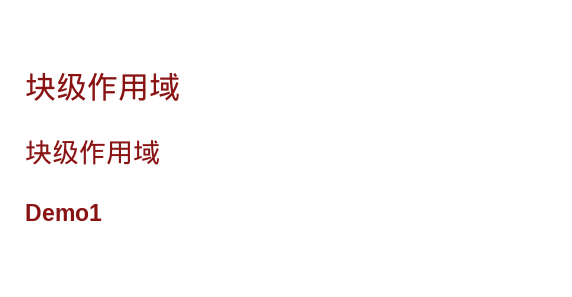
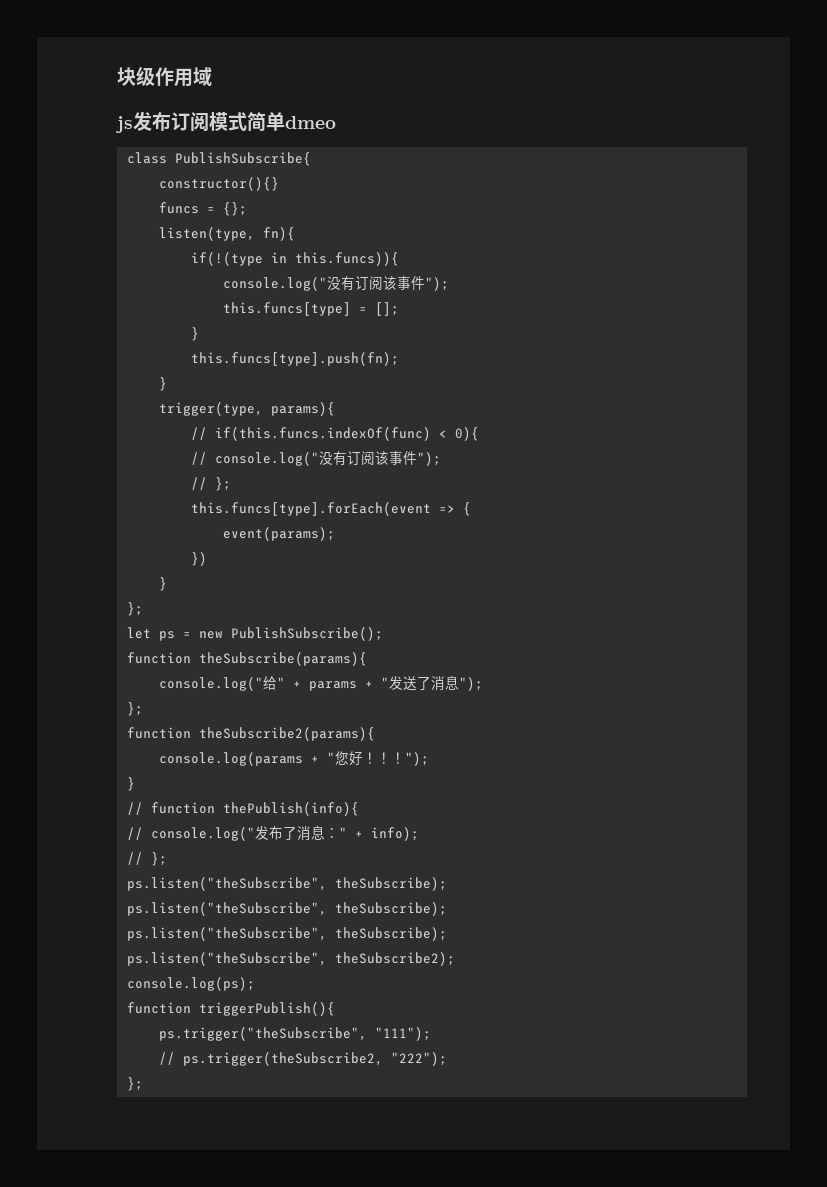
[25,72,180,101] [25,140,160,165] [25,204,102,221] 块级作用域 // 块级作用域 // Demo1 -> [117,66,212,87] [115,111,336,133] [126,152,311,166] [158,177,279,191] [158,202,247,216] [158,227,295,241] [190,252,399,266] [222,276,449,291] [222,302,399,316] [190,327,199,341] [190,352,399,366] [158,377,167,391] [158,402,335,416] [190,427,479,441] [190,451,441,466] [190,477,231,491] [190,502,471,516] [222,527,335,541] [190,552,207,566] [158,577,167,591] [126,602,143,616] [126,627,383,641] [126,652,367,666] [158,675,483,691] [126,702,143,716] [126,727,375,741] [158,751,429,766] [126,777,135,791] [126,802,359,816] [126,825,419,841] [126,852,167,866] [126,877,447,891] [126,902,447,916] [126,927,447,941] [126,952,455,966] [126,977,255,991] [126,1002,335,1016] [158,1027,431,1041] [158,1052,447,1066] [126,1077,143,1091] 块级作用域 // js发布订阅模式简单dmeo // class PublishSubscribe{ // constructor(){} // funcs = {}; // listen(type, fn){ // if(!(type in this.funcs)){ // console.log("没有订阅该事件"); // this.funcs[type] = []; // } // this.funcs[type].push(fn); // } // trigger(type, params){ // // if(this.funcs.indexOf(func) < 0){ // // console.log("没有订阅该事件"); // // }; // this.funcs[type].forEach(event => { // event(params); // }) // } // }; // let ps = new PublishSubscribe(); // function theSubscribe(params){ // console.log("给" + params + "发送了消息"); // }; // function theSubscribe2(params){ // console.log(params + "您好！！！"); // } // // function thePublish(info){ // // console.log("发布了消息：" + info); // // }; // ps.listen("theSubscribe", theSubscribe); // ps.listen("theSubscribe", theSubscribe); // ps.listen("theSubscribe", theSubscribe); // ps.listen("theSubscribe", theSubscribe2); // console.log(ps); // function triggerPublish(){ // ps.trigger("theSubscribe", "111"); // // ps.trigger(theSubscribe2, "222"); // };

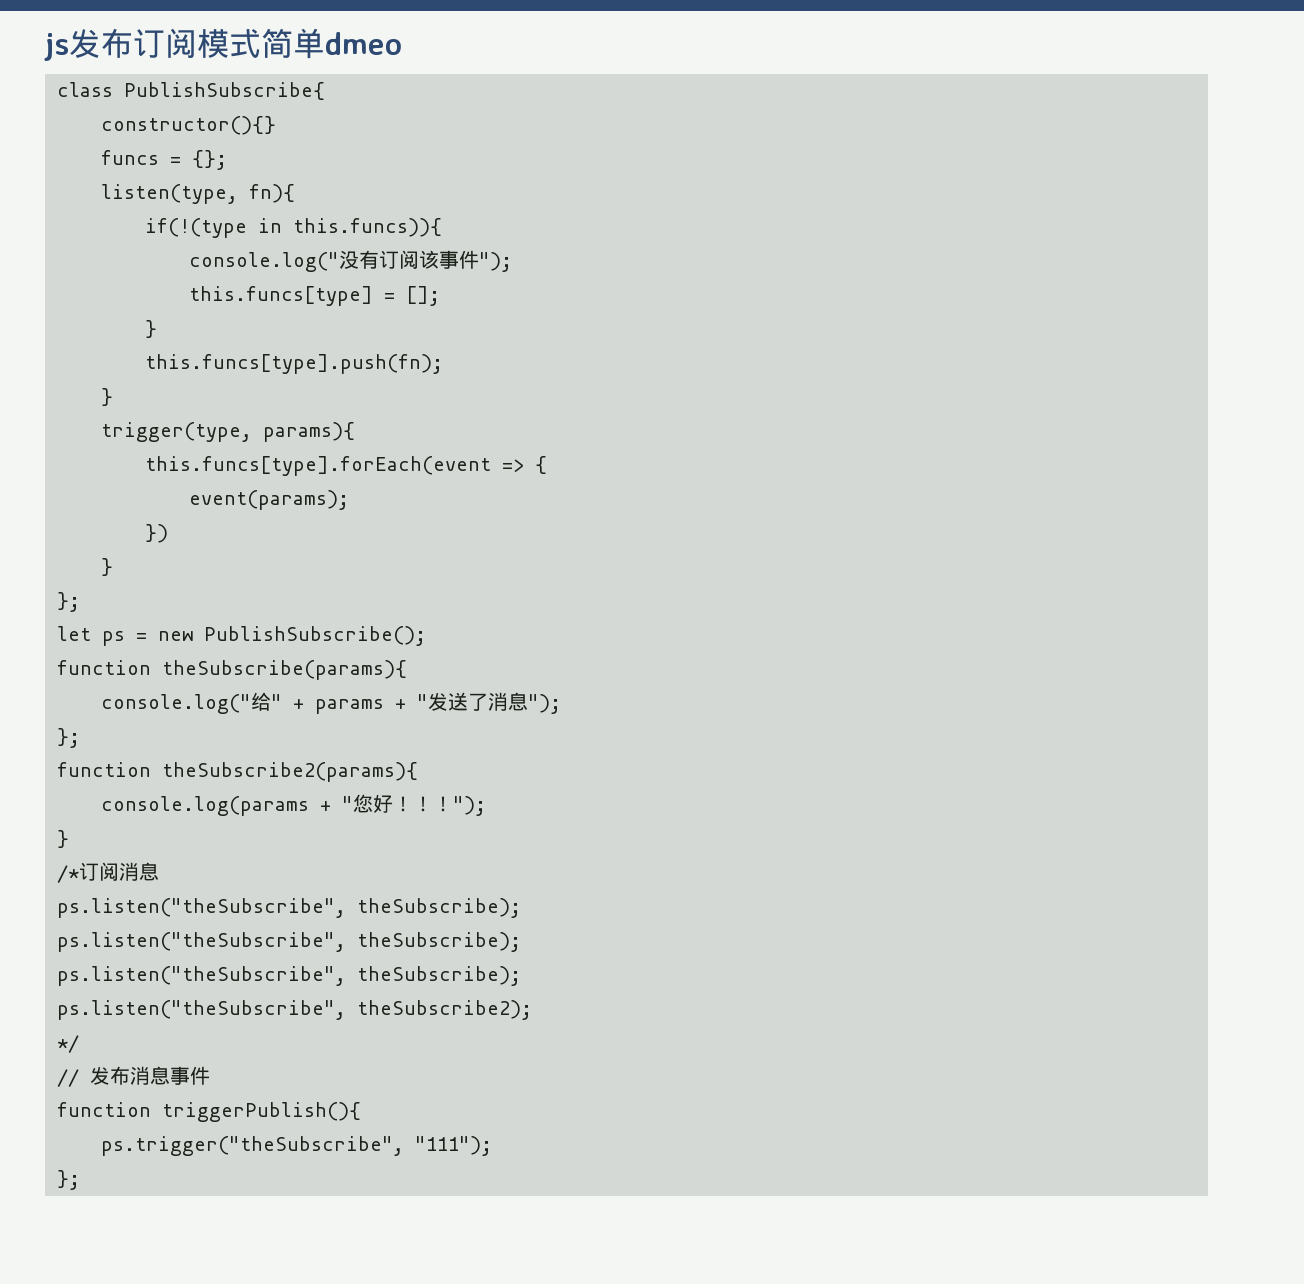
[117,66,212,87] 块级作用域 // -> (44, 47) none
[190,427,479,441] [190,451,441,466] [190,477,231,491] // // if(this.funcs.indexOf(func) < 0){ // // console.log("没有订阅该事件"); // // }; -> (356, 432) none
[126,802,359,816] [126,825,419,841] [126,852,167,866] // function thePublish(info){ // // console.log("发布了消息：" + info); // // }; -> [57,862,160,883] /*订阅消息
[126,977,255,991] console.log(ps); -> [57,1035,80,1053] [57,1066,211,1087] */ // // 发布消息事件
[158,1052,447,1066] // // ps.trigger(theSubscribe2, "222"); -> (493, 1146) none

